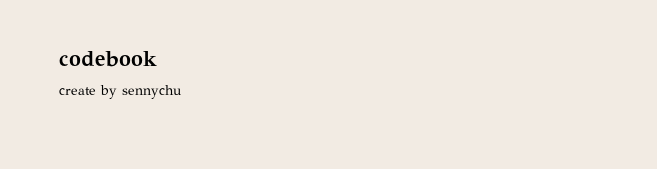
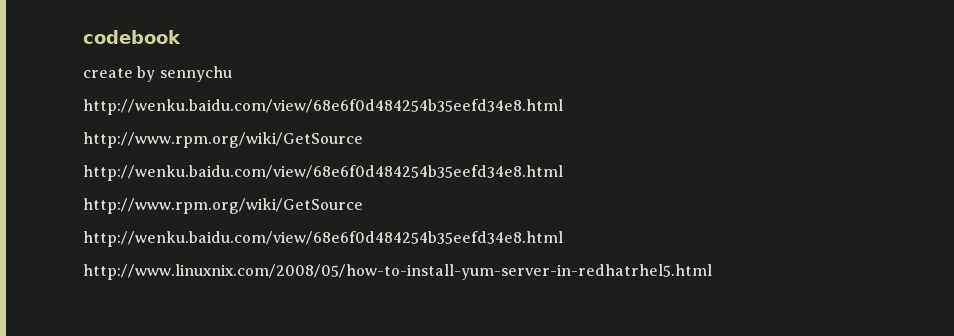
(182, 92) none -> [83,99,563,115] [83,132,363,148] [83,165,563,181] [83,198,363,214] [83,231,563,247] [83,264,712,280] // http://wenku.baidu.com/view/68e6f0d484254b35eefd34e8.html // http://www.rpm.org/wiki/GetSource // http://wenku.baidu.com/view/68e6f0d484254b35eefd34e8.html // http://www.rpm.org/wiki/GetSource // http://wenku.baidu.com/view/68e6f0d484254b35eefd34e8.html // http://www.linuxnix.com/2008/05/how-to-install-yum-server-in-redhatrhel5.html

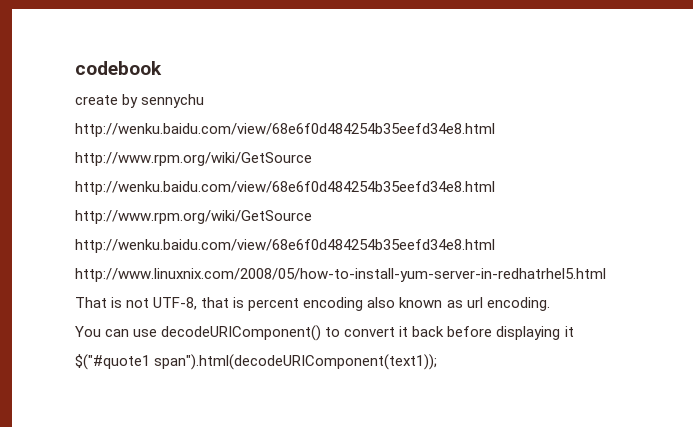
(712, 272) none -> [75,297,550,311] [75,325,574,341] [75,354,438,370] // That is not UTF-8, that is percent encoding also known as url encoding. // You can use decodeURIComponent() to convert it back before displaying it // $("#quote1 span").html(decodeURIComponent(text1));

